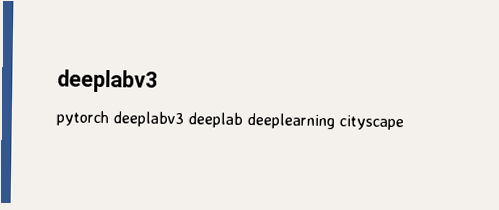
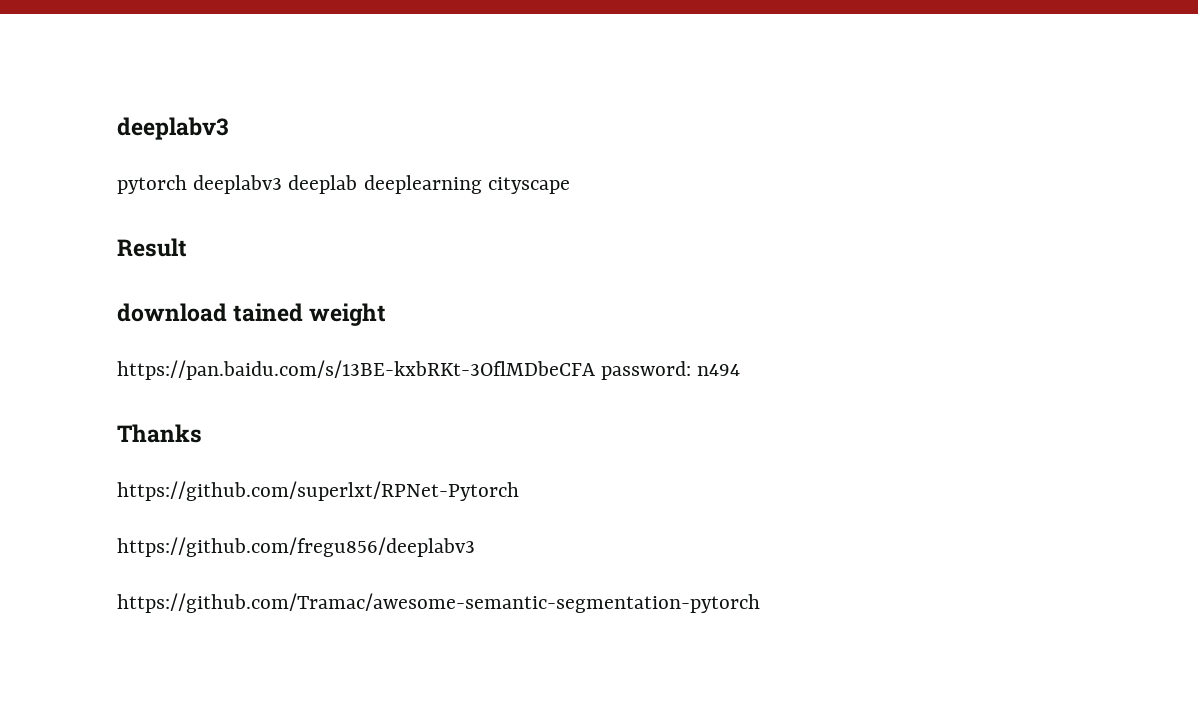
(404, 123) none -> [117,238,187,257] [117,303,387,326] [117,360,741,380] [117,424,202,443] [117,481,519,501] [117,537,475,557] [117,593,760,613] // Result // download tained weight // https://pan.baidu.com/s/13BE-kxbRKt-3OflMDbeCFA password: n494 // Thanks // https://github.com/superlxt/RPNet-Pytorch // https://github.com/fregu856/deeplabv3 // https://github.com/Tramac/awesome-semantic-segmentation-pytorch

